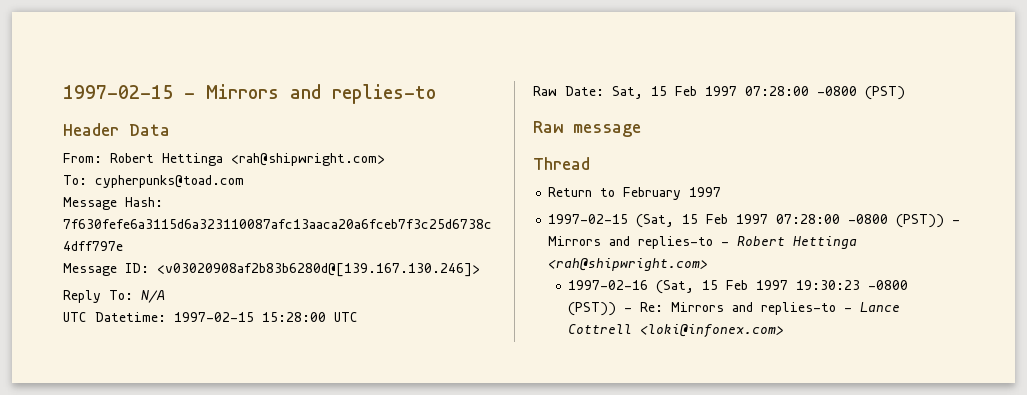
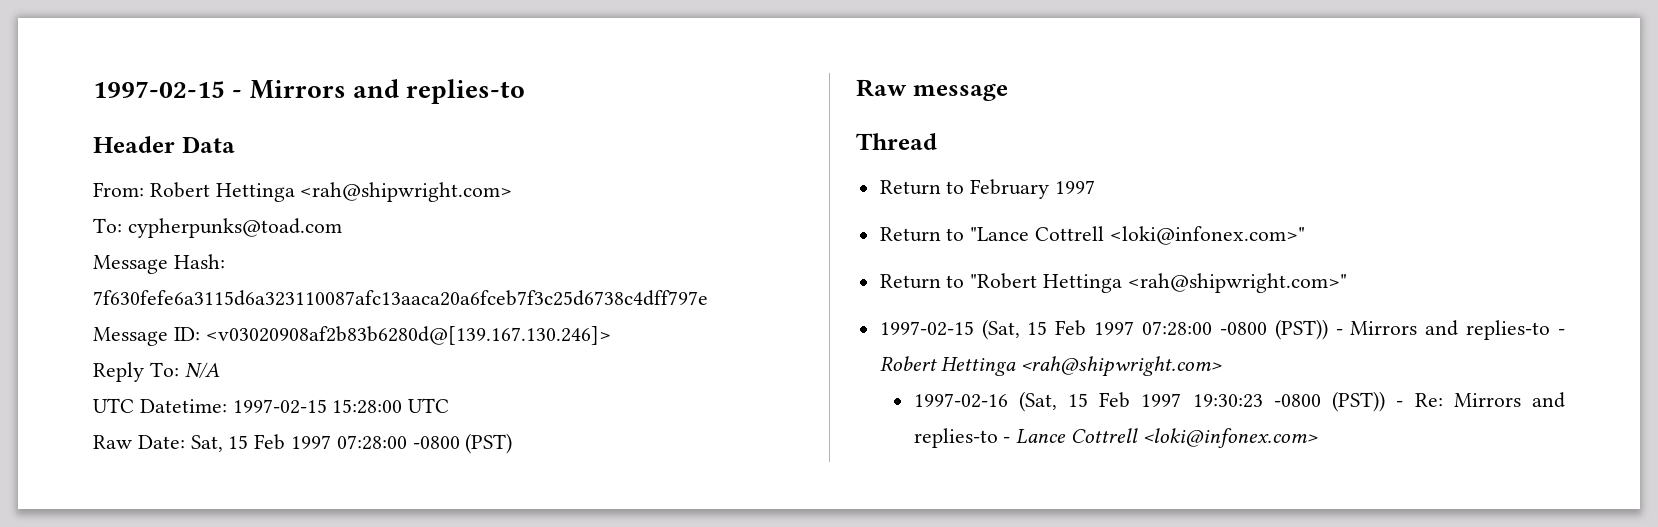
(722, 192) none -> [879,226,1305,245] [879,273,1347,293] // Return to "Lance Cottrell <loki@infonex.com>" // Return to "Robert Hettinga <rah@shipwright.com>"

